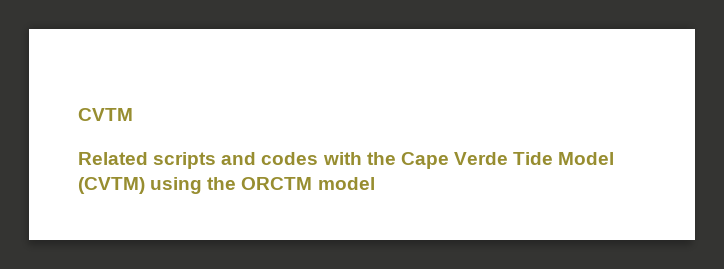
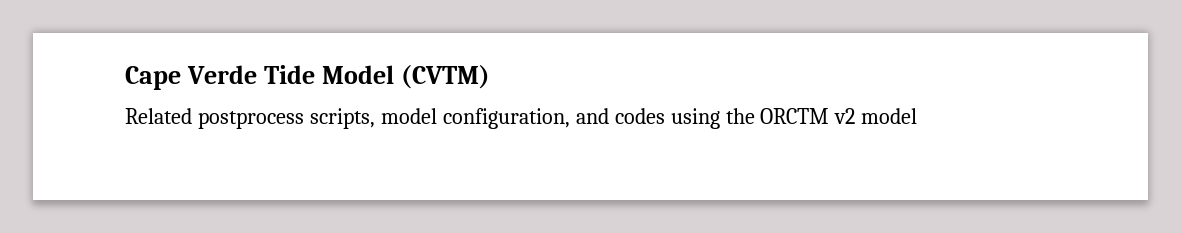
[78,108,133,121] [78,152,396,169] CVTM // Related scripts and codes with the -> (125, 78) none
(145, 185) none -> [125,108,665,129] // Related postprocess scripts, model configuration, and codes
(313, 183) none -> [834,108,856,124] v2

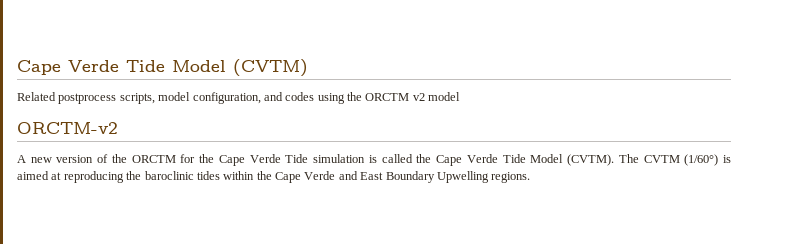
(918, 116) none -> [17,122,118,134] [17,154,732,166] [17,171,531,183] // ORCTM-v2 // A new version of the ORCTM for the Cape Verde Tide simulation is called the Cape Verde Tide Model (CVTM). The CVTM (1/60°) is aimed at reproducing the baroclinic tides within the Cape Verde and East Boundary Upwelling regions.

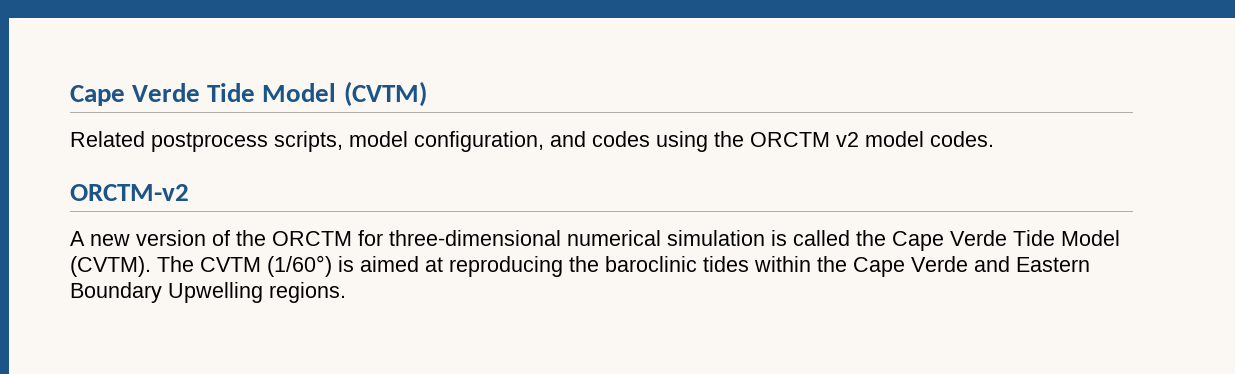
(461, 96) none -> [930,131,994,147] codes.
[199,154,309,166] the Cape Verde Tide -> [389,230,661,246] three-dimensional numerical
[360,172,384,180] East -> [1016,257,1090,272] Eastern

